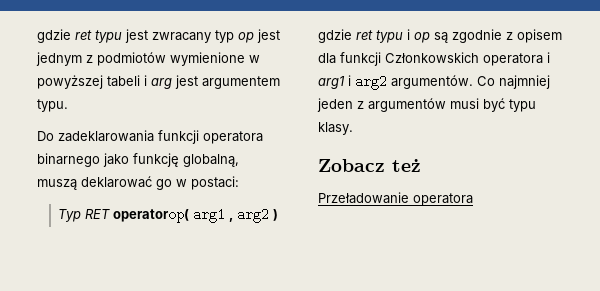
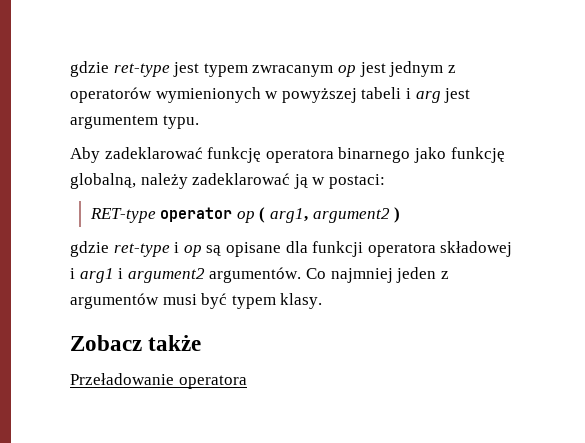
[37,29,234,43] gdzie ret typu jest zwracany typ -> [70,61,334,77] gdzie ret-type jest typem zwracanym
[97,52,245,66] podmiotów wymienione -> [70,87,261,103] operatorów wymienionych
[37,130,199,144] Do zadeklarowania funkcji -> [70,147,262,163] Aby zadeklarować funkcję
[37,176,172,190] muszą deklarować go -> [140,173,308,189] należy zadeklarować ją
[58,208,270,223] Typ RET operatorop( arg1 , arg2 -> [89,207,390,223] RET-type operator op ( arg1, argument2
[356,30,403,43] ret typu -> [113,243,170,257] ret-type
[452,29,562,43] [318,52,543,66] zgodnie z opisem dla funkcji Członkowskich operatora -> [225,241,513,257] opisane dla funkcji operatora składowej
[355,75,387,90] arg2 -> [127,268,205,283] argument2
[509,99,536,112] typu -> [231,295,276,309] typem
[392,159,421,172] też -> [148,335,202,351] także

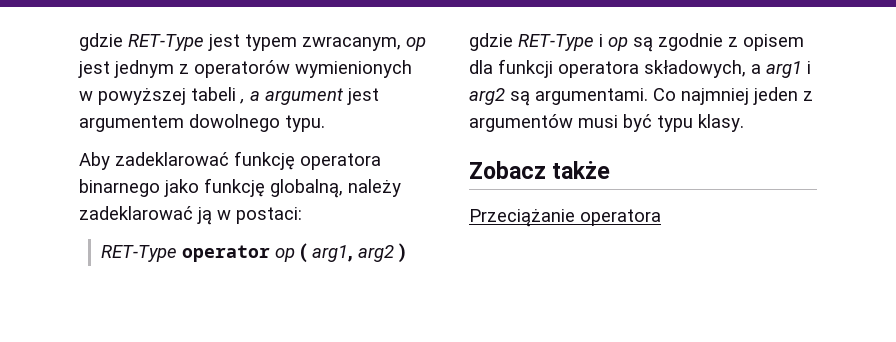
[70,61,170,77] gdzie ret-type -> [79,33,204,51] gdzie RET-Type
[252,65,334,77] zwracanym -> [302,36,401,51] zwracanym,
[405,88,441,103] i arg -> [239,88,343,105] , a argument
(158, 122) none -> [189,114,280,132] dowolnego
[89,208,156,223] RET-type -> [100,245,177,262] RET-Type
[312,208,390,223] argument2 -> [357,245,394,262] arg2
[113,243,170,257] ret-type -> [518,34,594,51] RET-Type
[225,241,513,257] [70,267,302,283] opisane dla funkcji operatora składowej i arg1 i argument2 argumentów. -> [658,33,804,51] [469,59,811,78] [469,88,648,106] zgodnie z opisem dla funkcji operatora składowych, a arg1 i arg2 są argumentami.
[231,295,276,309] typem -> [657,115,693,132] typu
[70,373,174,385] Przeładowanie -> [469,209,575,227] Przeciążanie

